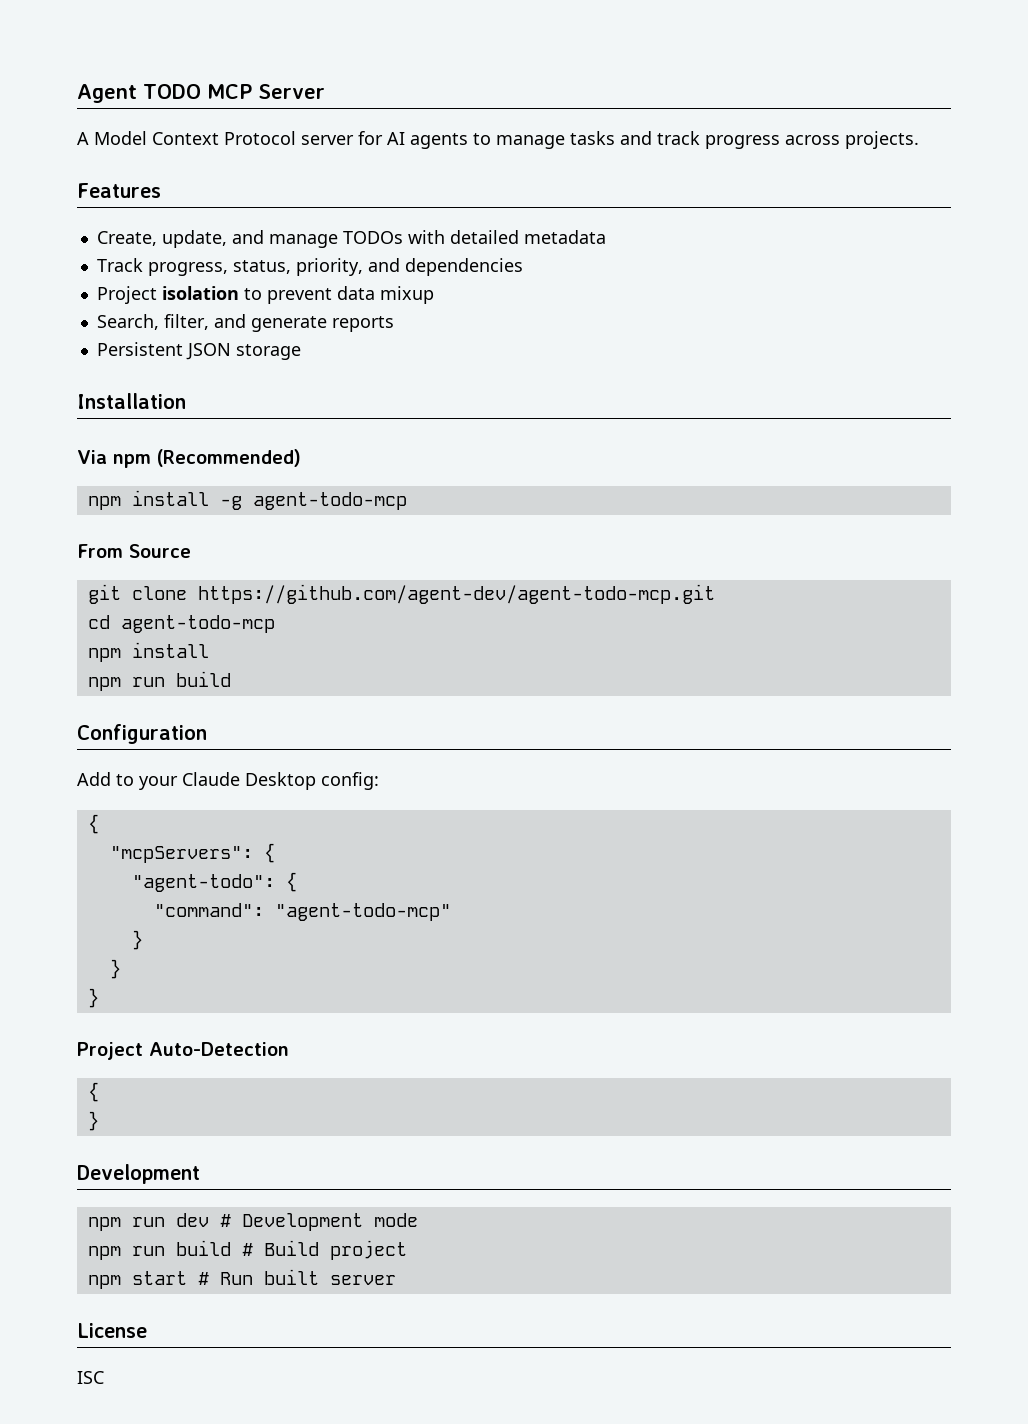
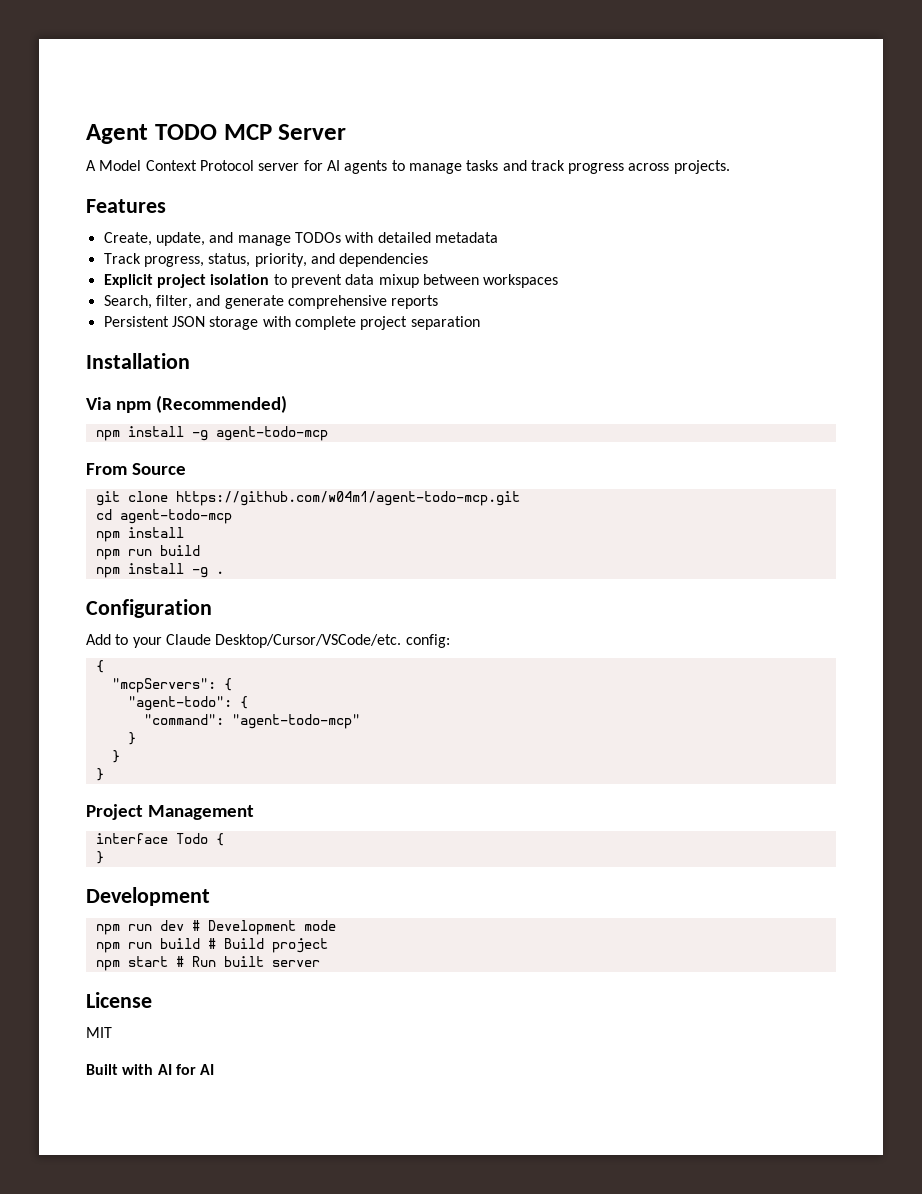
[96,286,157,304] Project -> [103,274,206,288] Explicit project
(434, 295) none -> [422,274,559,288] between workspaces
(327, 324) none -> [287,295,387,309] comprehensive
(301, 352) none -> [262,316,480,330] with complete project separation
[197,584,715,604] https://github.com/agent-dev/agent-todo-mcp.git -> [175,491,520,506] https://github.com/w04m1/agent-todo-mcp.git
(231, 679) none -> [95,563,224,578] // npm install -g .
[245,772,316,790] Desktop -> [215,634,402,648] Desktop/Cursor/VSCode/etc.
[149,1042,289,1056] Auto-Detection // -> [147,805,254,820] [95,833,208,844] Management // interface Todo
[77,1371,104,1384] ISC -> [86,1027,112,1038] [86,1064,215,1075] MIT // Built with AI for AI

